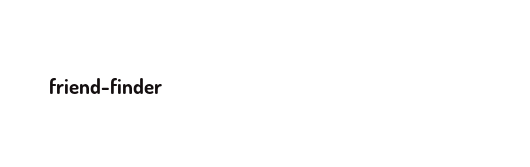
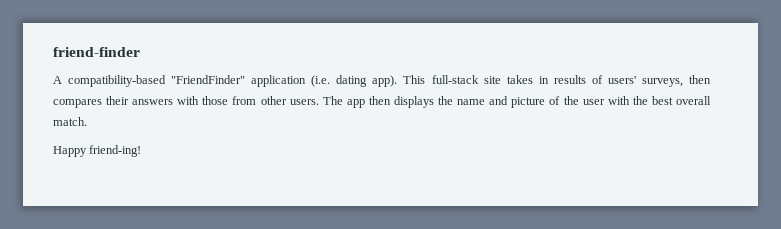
(162, 86) none -> [53,75,711,87] [53,96,711,108] [53,117,87,126] [53,145,142,157] // A compatibility-based "FriendFinder" application (i.e. dating app). This full-stack site takes in results of users' surveys, then compares their answers with those from other users. The app then displays the name and picture of the user with the best overall match. // Happy friend-ing!

